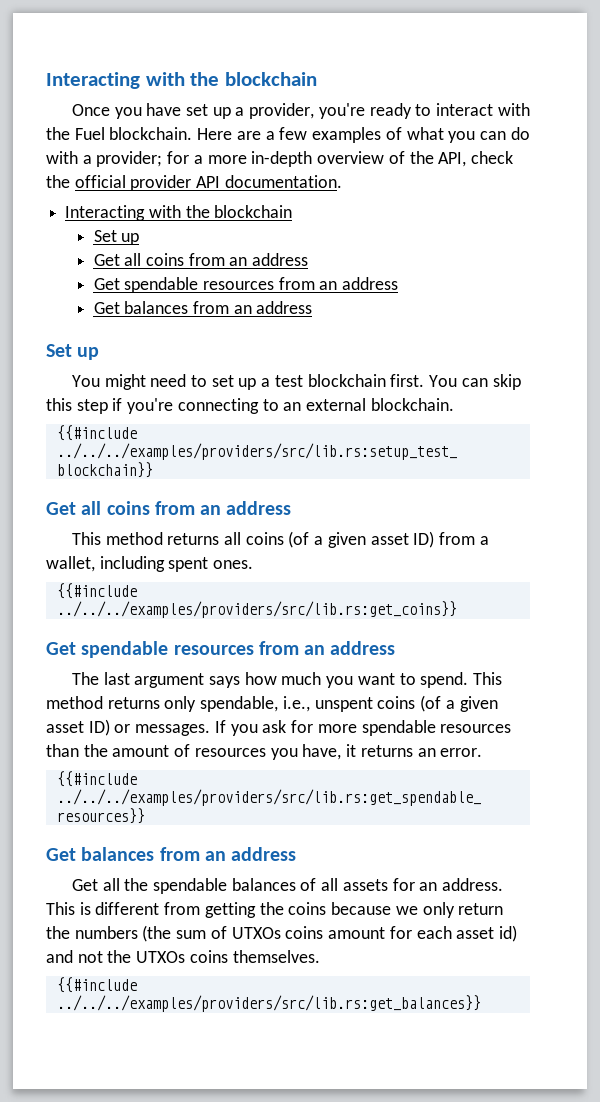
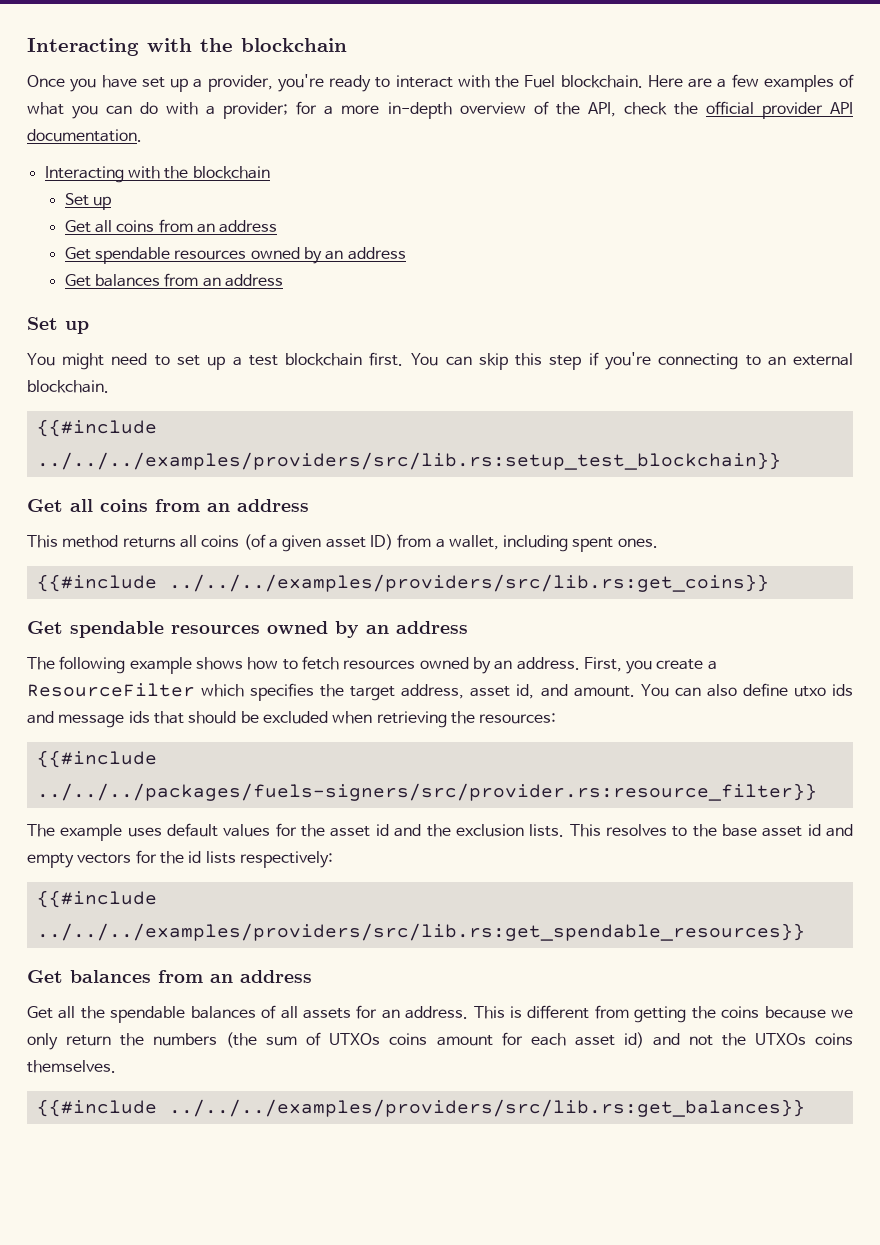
[278,277,315,290] from -> [250,247,323,264] owned by
[258,641,299,655] from -> [267,621,359,638] owned by
[103,672,503,688] [46,695,498,712] [46,719,512,736] [46,744,483,760] last argument says how much you want to spend. This method returns only spendable, i.e., unspent coins (of a given asset ID) or messages. If you ask for more spendable resources than the amount of resources you have, it returns an error. -> [59,656,717,674] [27,683,854,701] [27,711,557,728] [36,750,157,768] [36,783,817,801] [27,823,854,841] [27,850,333,868] following example shows how to fetch resources owned by an address. First, you create a ResourceFilter which specifies the target address, asset id, and amount. You can also define utxo ids and message ids that should be excluded when retrieving the resources: // {{#include ../../../packages/fuels-signers/src/provider.rs:resource_filter}} // The example uses default values for the asset id and the exclusion lists. This resolves to the base asset id and empty vectors for the id lists respectively:

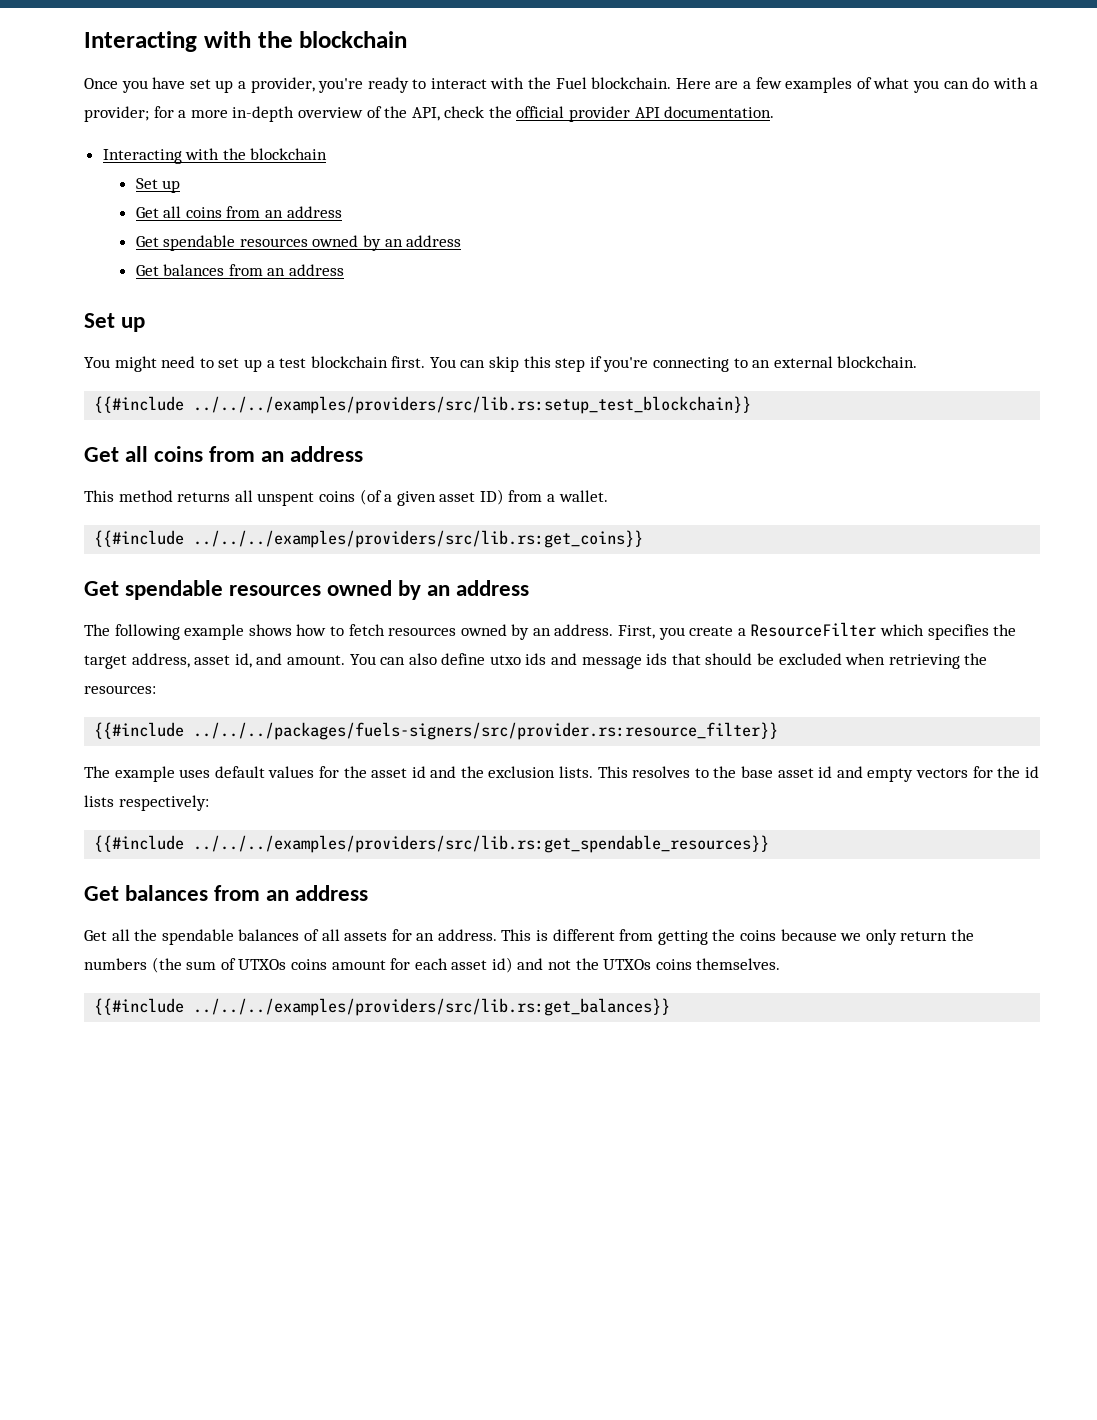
(197, 541) none -> [257,492,315,506] unspent
[448,535,658,552] wallet, including spent ones. -> [558,490,608,502] wallet.

